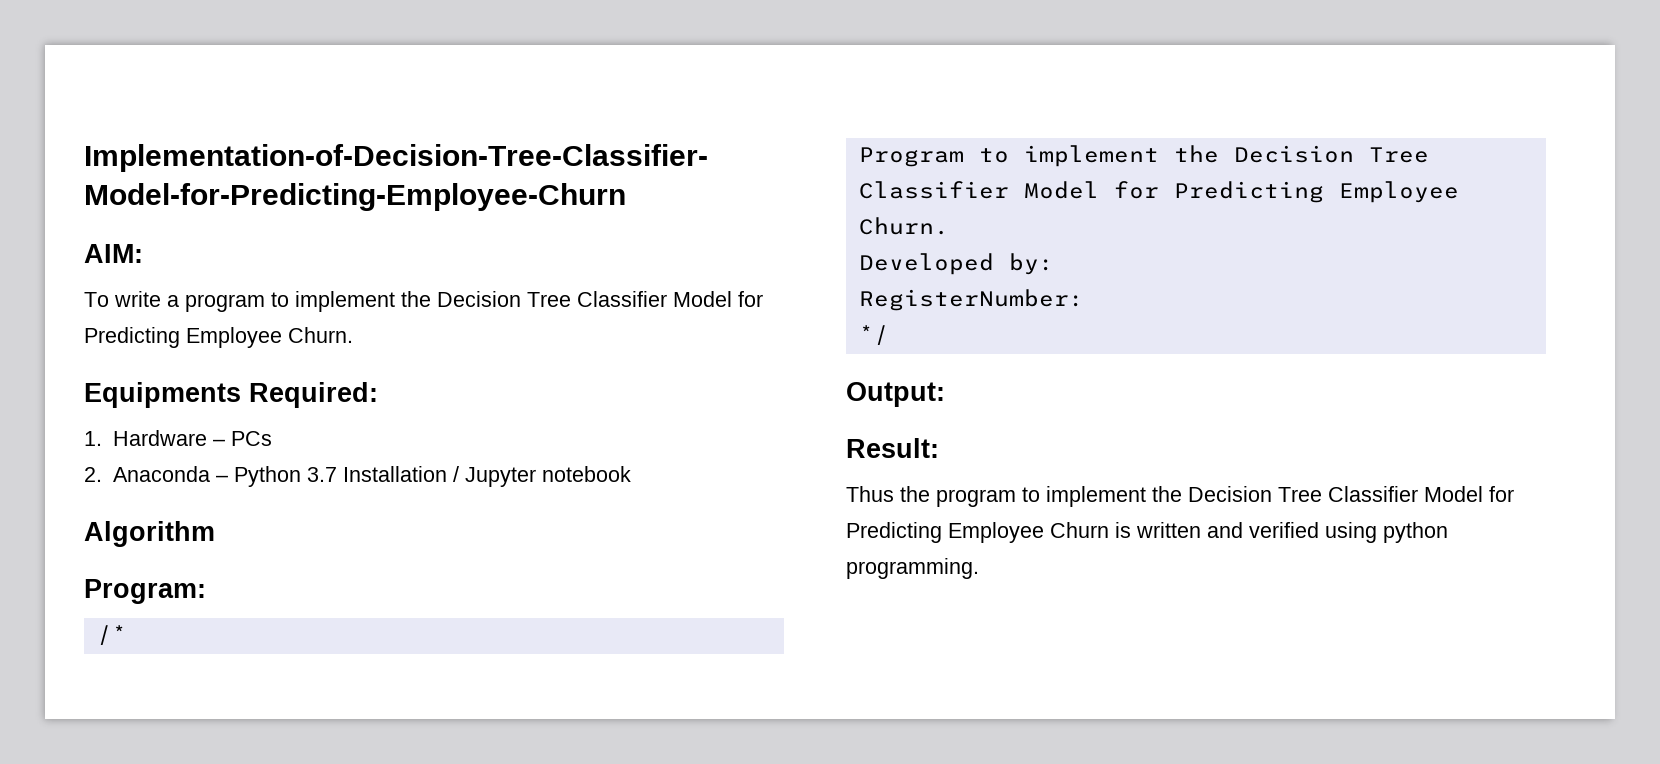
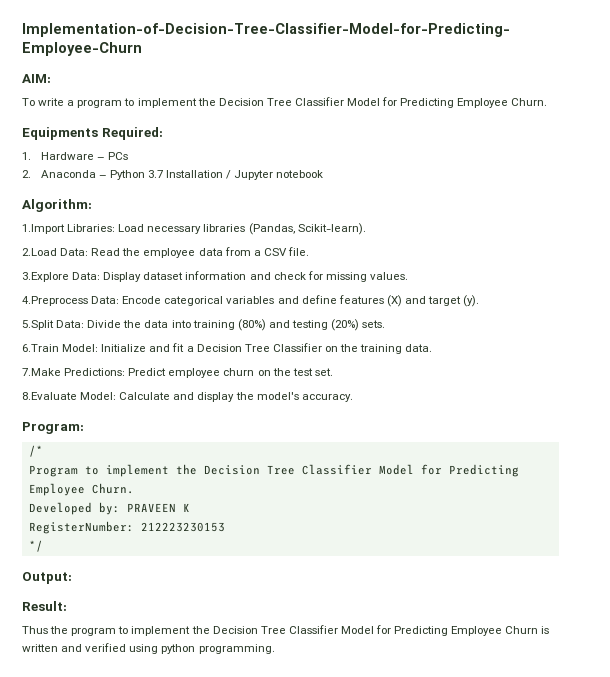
[84,521,215,547] Algorithm -> [22,199,92,212] [22,223,366,235] [22,247,309,258] [22,271,408,282] [22,295,480,307] [22,319,386,331] [22,343,433,354] [22,368,333,378] [22,392,353,402] Algorithm: // 1.Import Libraries: Load necessary libraries (Pandas, Scikit-learn). // 2.Load Data: Read the employee data from a CSV file. // 3.Explore Data: Display dataset information and check for missing values. // 4.Preprocess Data: Encode categorical variables and define features (X) and target (y). // 5.Split Data: Divide the data into training (80%) and testing (20%) sets. // 6.Train Model: Initialize and fit a Decision Tree Classifier on the training data. // 7.Make Predictions: Predict employee churn on the test set. // 8.Evaluate Model: Calculate and display the model's accuracy.
(1054, 264) none -> [126,503,190,512] PRAVEEN K
(1084, 300) none -> [140,522,225,532] 212223230153

